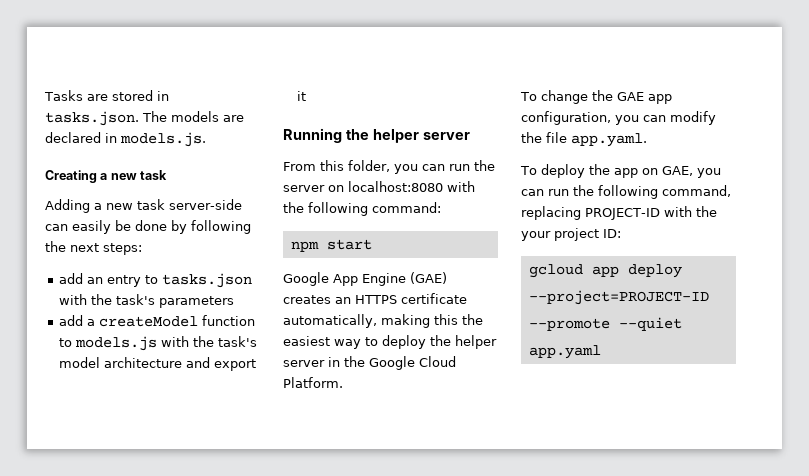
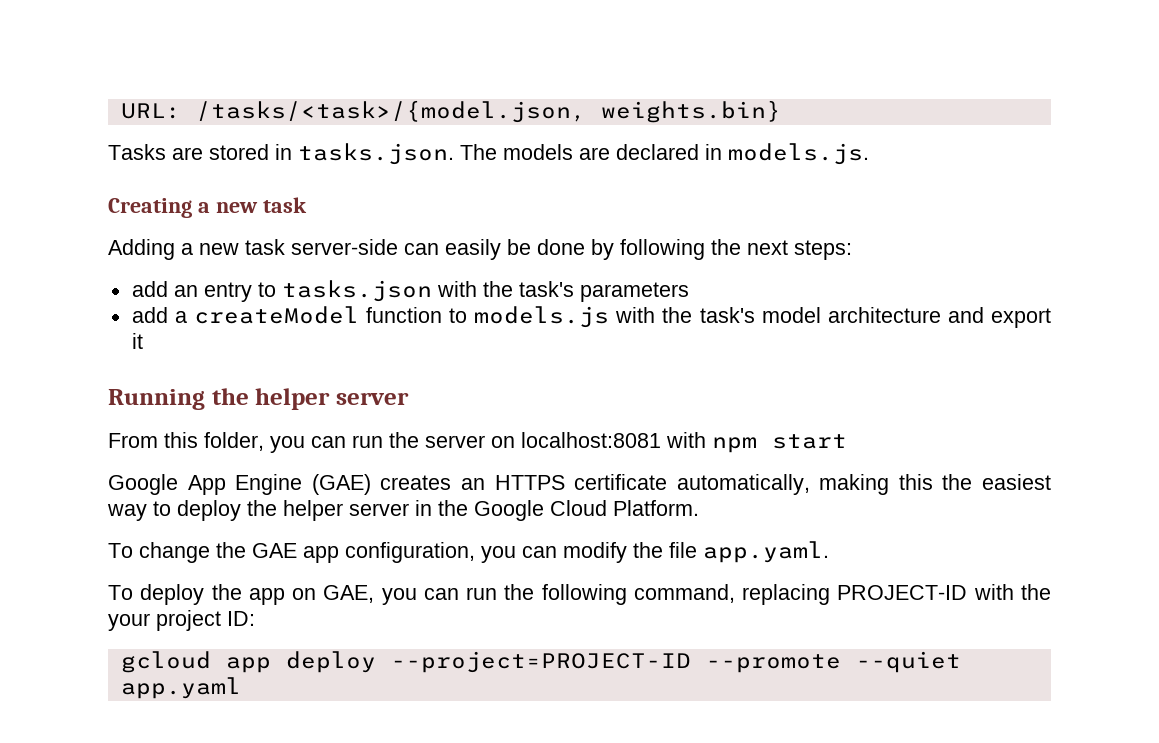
(44, 95) none -> [120,100,781,123] URL: /tasks/<task>/{model.json, weights.bin} //
[348,181,475,192] [283,202,441,216] localhost:8080 with the following command: // -> [521,432,706,448] localhost:8081 with

